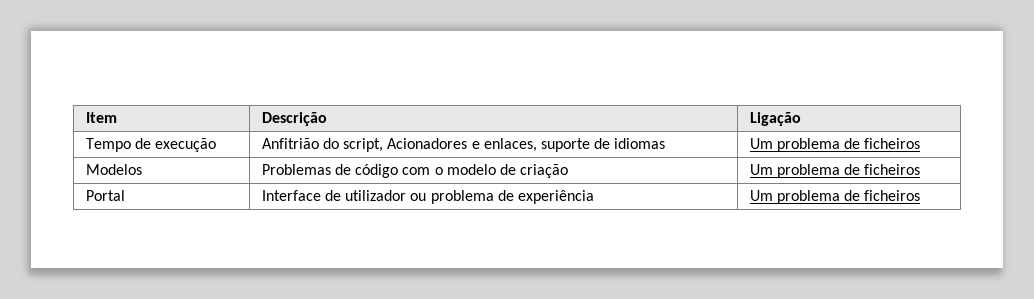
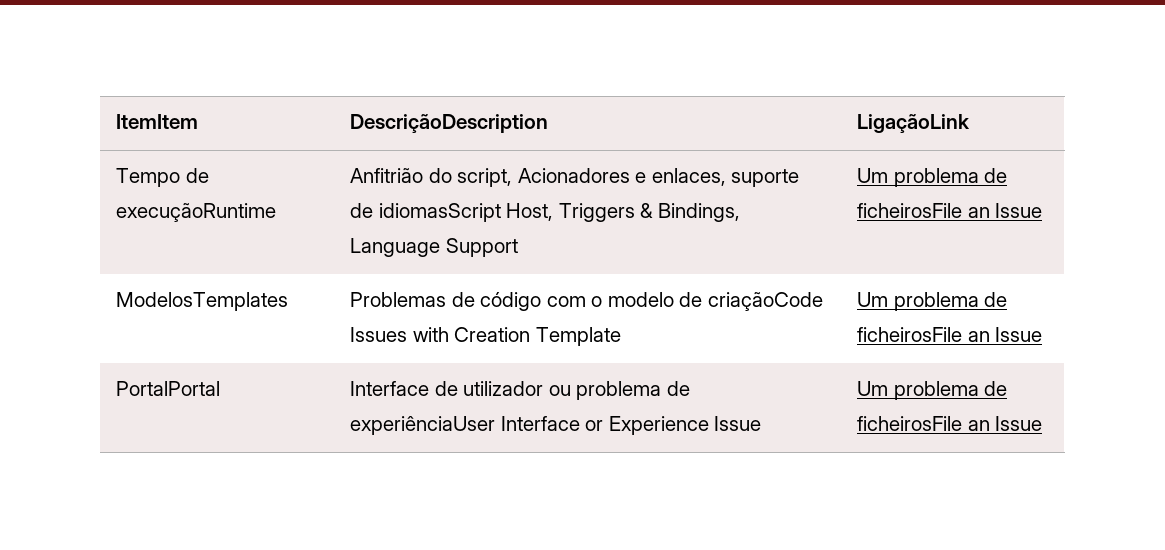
[85,112,117,123] [261,112,327,126] [749,112,801,126] Item | Descrição | Ligação -> [116,114,199,129] [350,114,549,133] [857,114,971,133] ItemItem | DescriçãoDescription | LigaçãoLink
[155,138,217,152] execução -> [116,203,277,222] execuçãoRuntime
[614,138,666,149] [749,138,921,152] [85,164,142,175] idiomas | Um problema de ficheiros // Modelos -> [378,203,740,222] [350,238,518,257] [857,168,1008,187] [857,203,1043,218] [116,292,289,311] idiomasScript Host, Triggers & Bindings, Language Support | Um problema de ficheirosFile an Issue // ModelosTemplates
[520,164,569,178] [749,164,921,178] [85,190,125,201] criação | Um problema de ficheiros // Portal -> [708,292,824,311] [350,327,621,346] [857,292,1008,311] [857,327,1043,342] [116,381,221,396] criaçãoCode Issues with Creation Template | Um problema de ficheirosFile an Issue // PortalPortal
[517,190,594,204] [749,190,921,204] experiência | Um problema de ficheiros -> [350,416,762,435] [857,381,1008,400] [857,416,1043,431] experiênciaUser Interface or Experience Issue | Um problema de ficheirosFile an Issue

